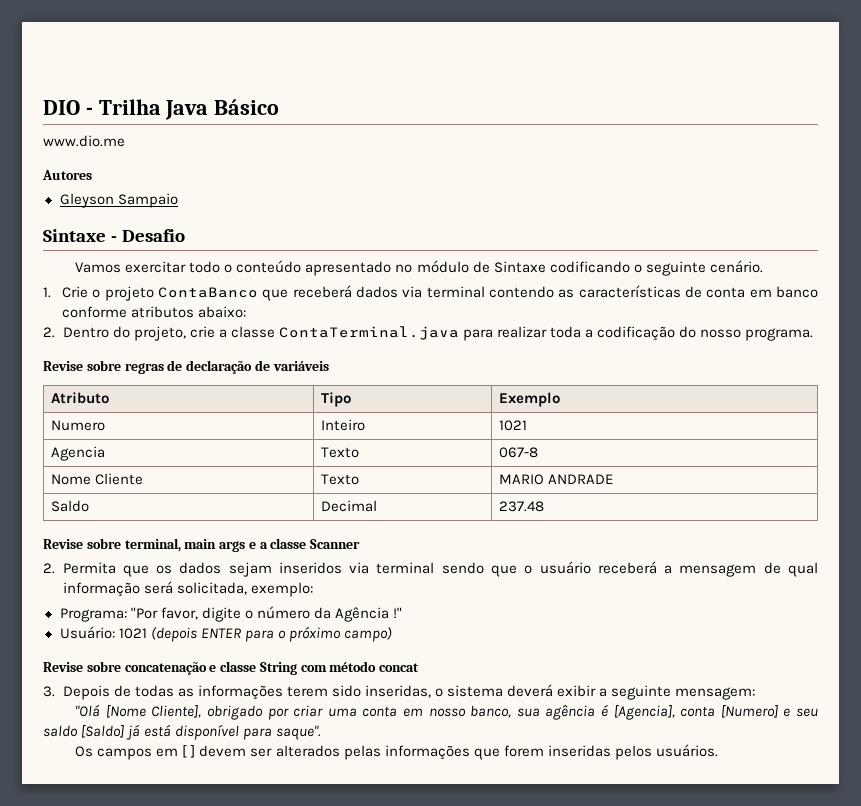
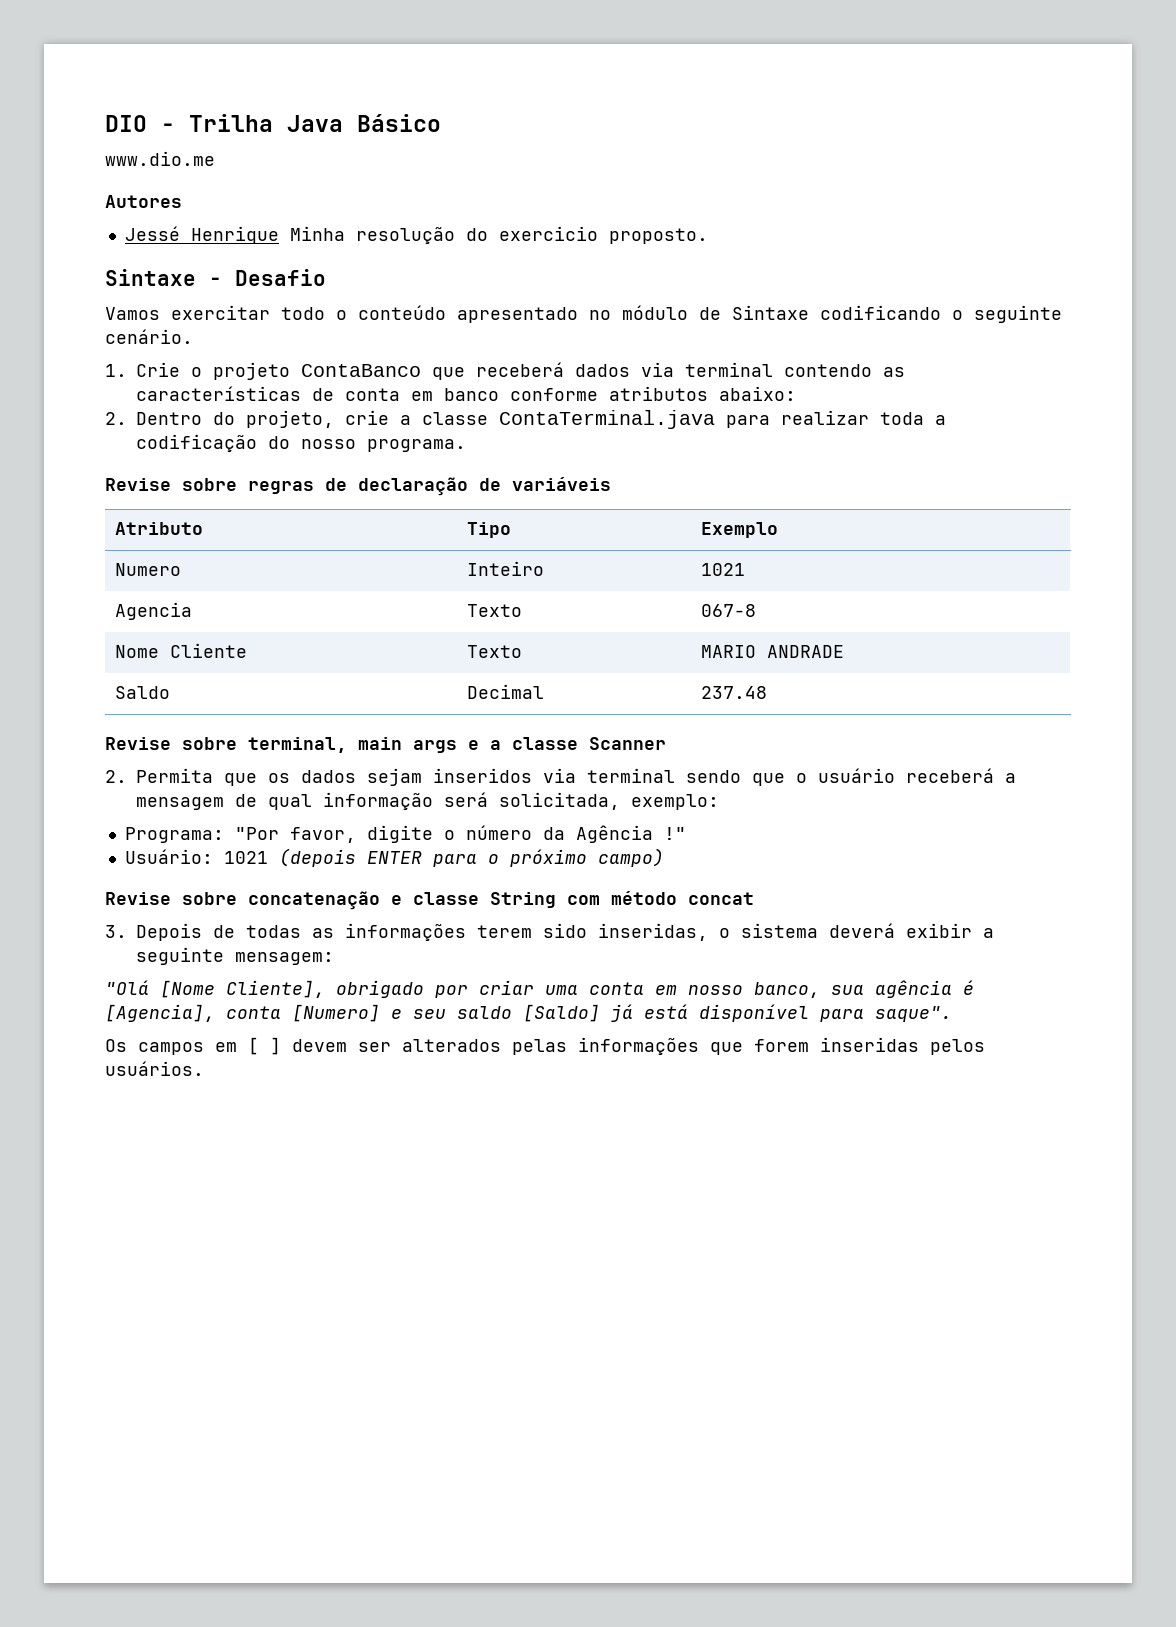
[59,193,178,208] Gleyson Sampaio -> [124,226,708,244] Jessé Henrique Minha resolução do exercicio proposto.

